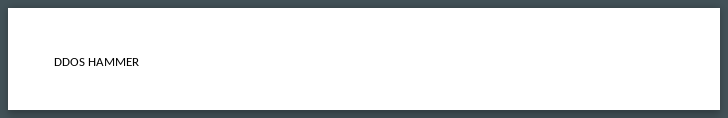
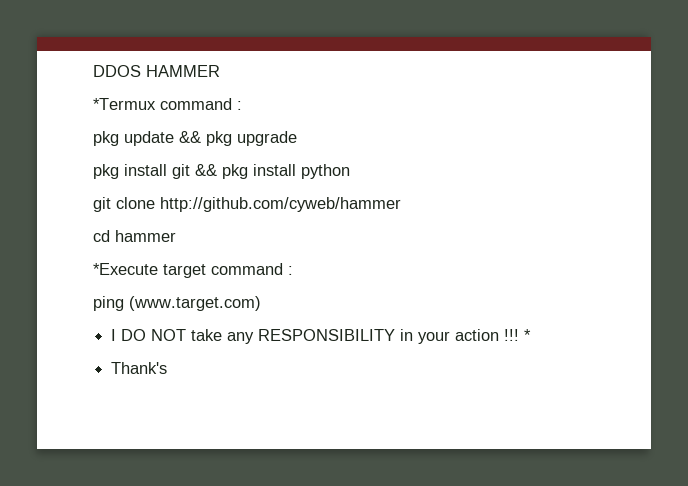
(140, 62) none -> [93,98,242,110] [93,131,297,146] [93,164,350,179] [93,197,401,212] [93,230,176,242] [93,263,293,278] [93,296,261,311] [111,329,532,344] [111,362,168,374] // *Termux command : // pkg update && pkg upgrade // pkg install git && pkg install python // git clone http://github.com/cyweb/hammer // cd hammer // *Execute target command : // ping (www.target.com) // I DO NOT take any RESPONSIBILITY in your action !!! * // Thank's

